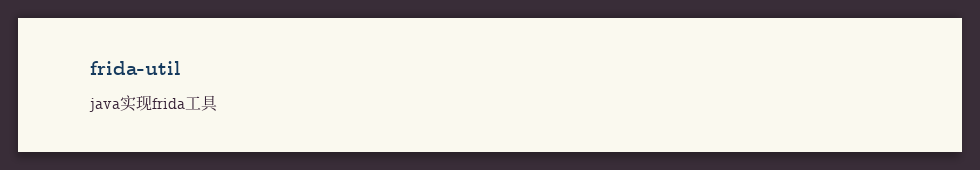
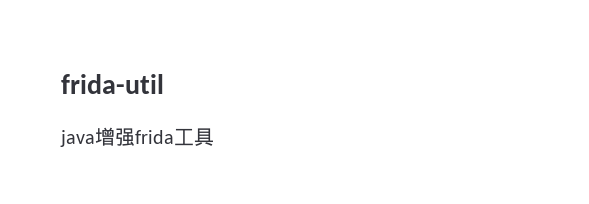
[120,95,152,112] 实现 -> [95,127,135,146] 增强

